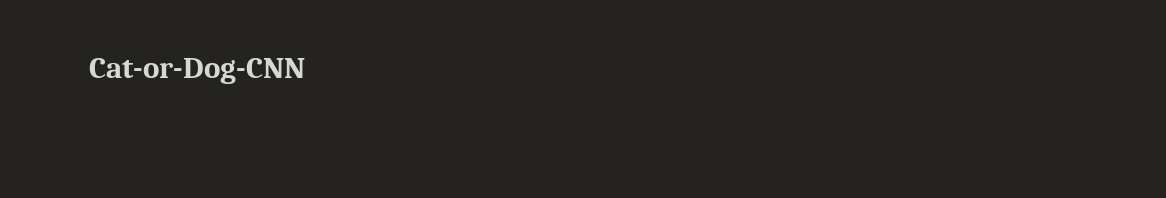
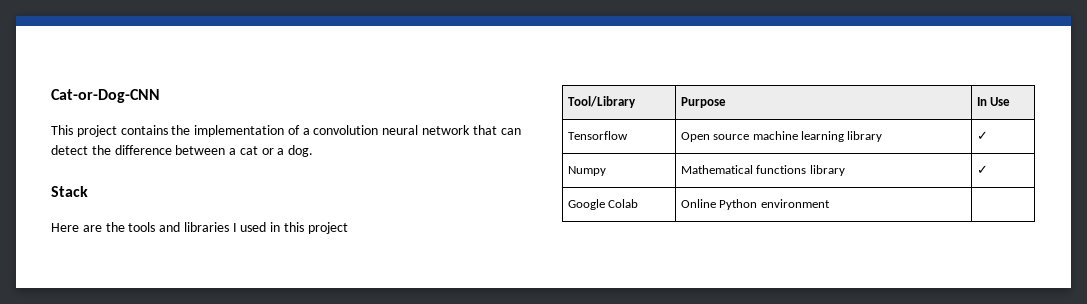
(305, 71) none -> [51,125,521,137] [51,145,314,157] [51,186,88,197] [51,222,348,234] [567,96,636,108] [680,97,726,108] [976,97,1011,106] [567,131,628,140] [680,131,883,142] [976,131,988,140] [567,166,606,176] [680,165,845,176] [976,165,988,174] [567,199,639,210] [680,199,830,210] // This project contains the implementation of a convolution neural network that can detect the difference between a cat or a dog. // Stack // Here are the tools and libraries I used in this project // Tool/Library | Purpose | In Use // Tensorflow | Open source machine learning library | ✓ // Numpy | Mathematical functions library | ✓ // Google Colab | Online Python environment |

